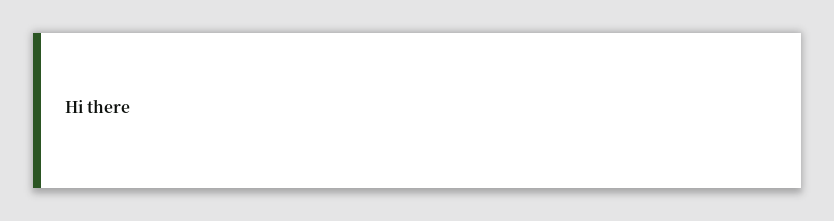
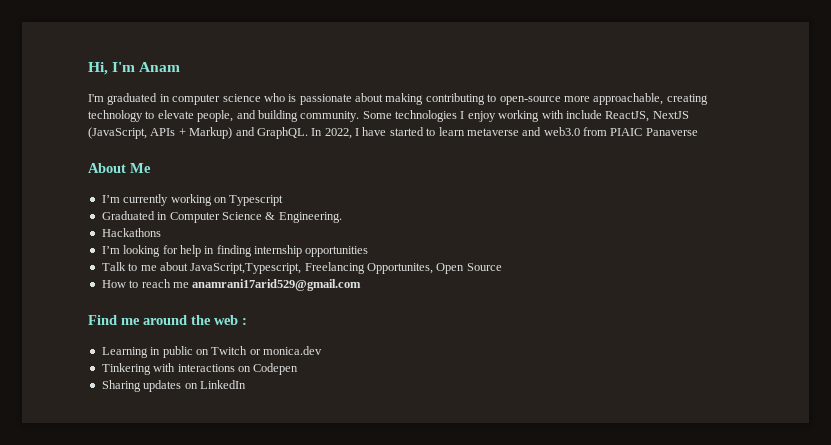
[65,99,131,113] Hi there -> [88,62,181,75] [88,93,708,105] [88,110,689,122] [88,127,698,139] [88,163,151,173] [101,194,284,206] [101,211,342,223] [101,228,161,237] [101,245,369,257] [101,262,502,274] [101,279,362,291] [88,315,247,325] [101,346,322,358] [101,363,299,375] [101,380,246,392] Hi, I'm Anam // I'm graduated in computer science who is passionate about making contributing to open-source more approachable, creating technology to elevate people, and building community. Some technologies I enjoy working with include ReactJS, NextJS (JavaScript, APIs + Markup) and GraphQL. In 2022, I have started to learn metaverse and web3.0 from PIAIC Panaverse // About Me // I’m currently working on Typescript // Graduated in Computer Science & Engineering. // Hackathons // I’m looking for help in finding internship opportunities // Talk to me about JavaScript,Typescript, Freelancing Opportunites, Open Source // How to reach me anamrani17arid529@gmail.com // Find me around the web : // Learning in public on Twitch or monica.dev // Tinkering with interactions on Codepen // Sharing updates on LinkedIn

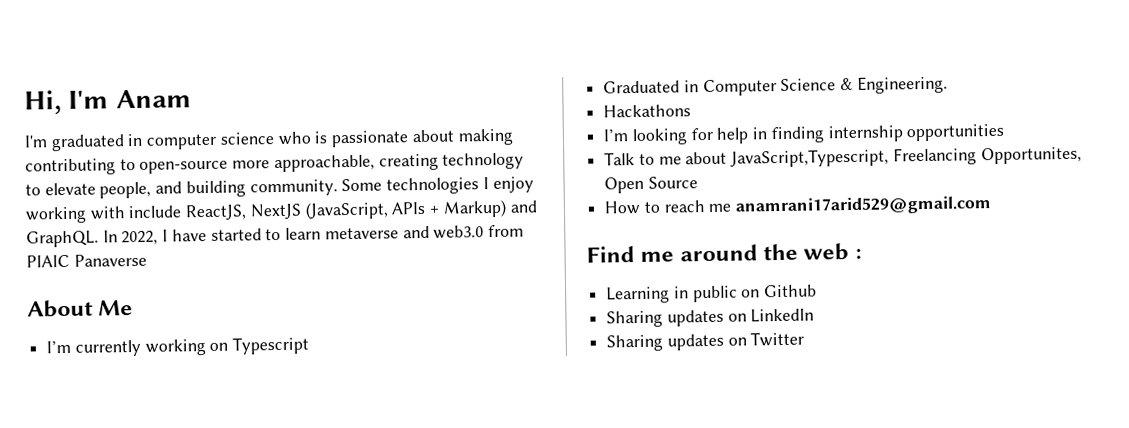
[211,346,322,355] [101,363,299,375] Twitch or monica.dev // Tinkering with interactions on Codepen -> [764,284,818,298] Github
(246, 384) none -> [606,331,805,352] // Sharing updates on Twitter

